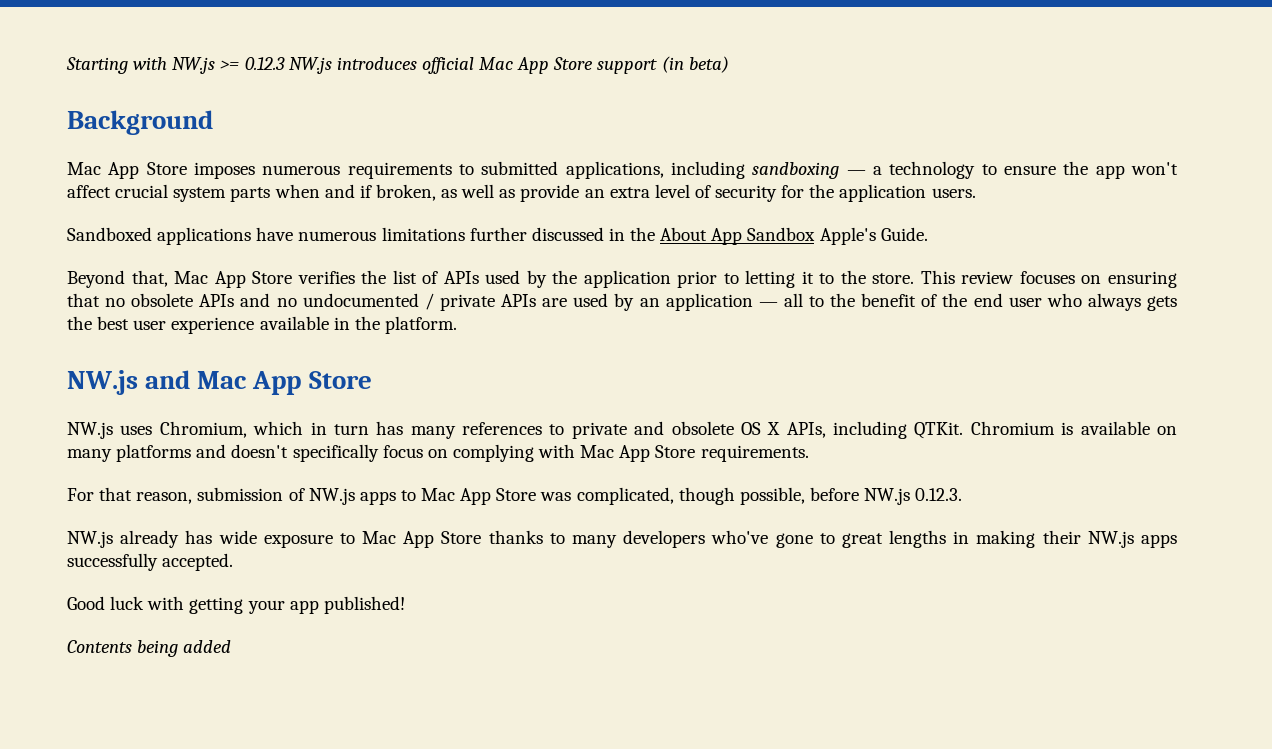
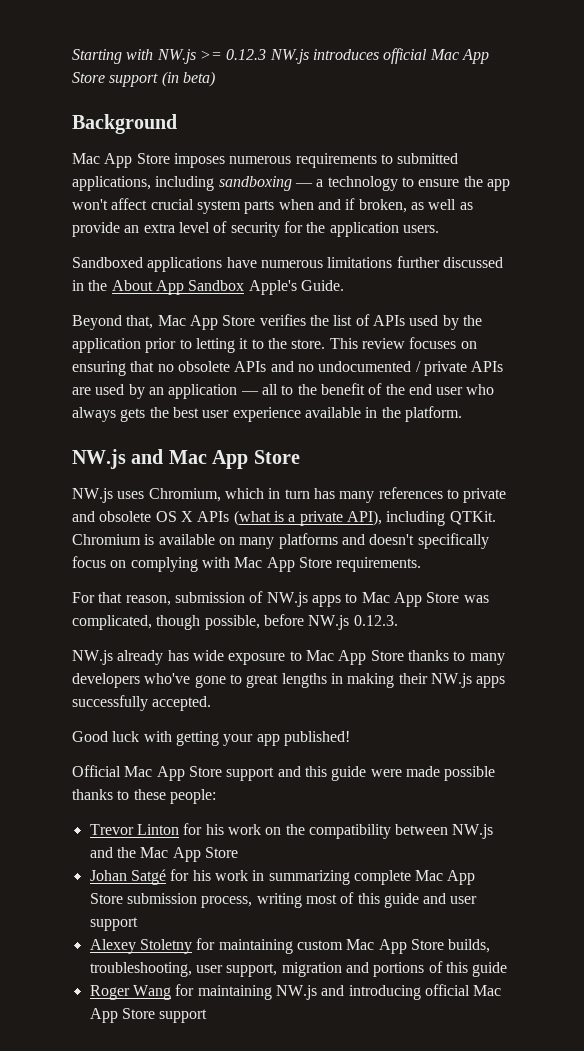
[786,422,826,438] APIs, -> [197,510,382,526] APIs (what is a private API),
[67,640,232,657] Contents being added -> [72,765,496,781] [72,789,216,804] [89,823,494,839] [89,847,238,862] [89,869,476,885] [89,892,478,908] [89,917,138,931] [89,938,491,954] [89,961,508,977] [89,984,502,1000] [89,1008,208,1023] Official Mac App Store support and this guide were made possible thanks to these people: // Trevor Linton for his work on the compatibility between NW.js and the Mac App Store // Johan Satgé for his work in summarizing complete Mac App Store submission process, writing most of this guide and user support // Alexey Stoletny for maintaining custom Mac App Store builds, troubleshooting, user support, migration and portions of this guide // Roger Wang for maintaining NW.js and introducing official Mac App Store support

